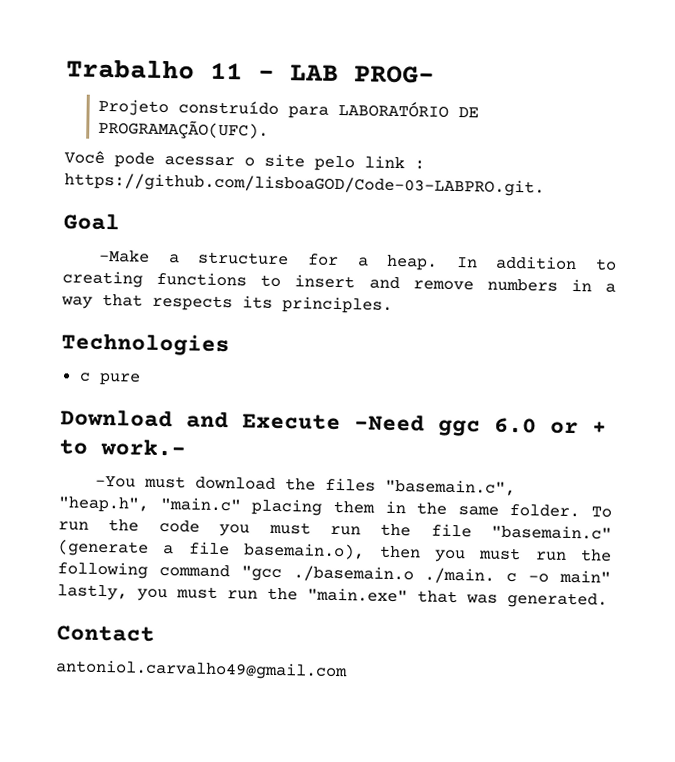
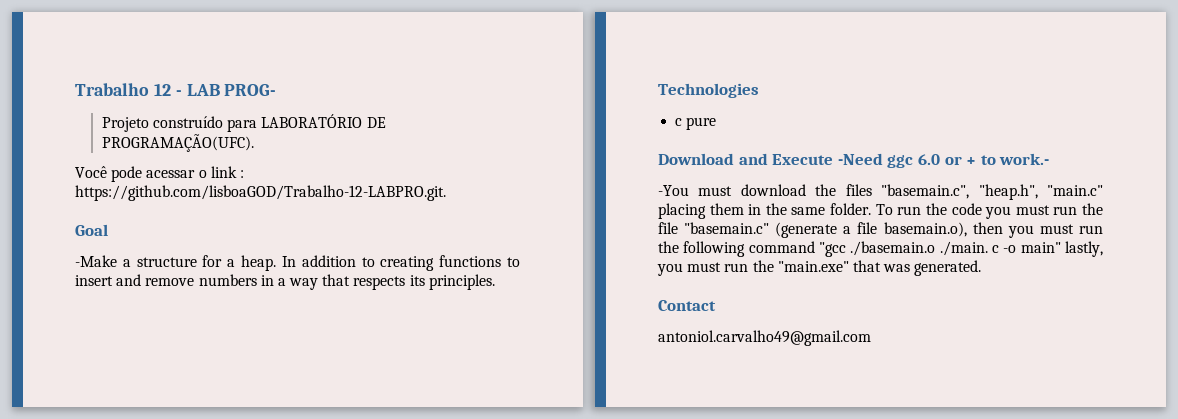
[210,62,243,80] 11 -> [153,83,171,96] 12
[264,153,355,172] site pelo -> (207, 174) none
[64,172,545,197] https://github.com/lisboaGOD/Code-03-LABPRO.git. -> [75,185,446,201] https://github.com/lisboaGOD/Trabalho-12-LABPRO.git.

